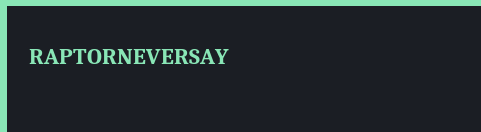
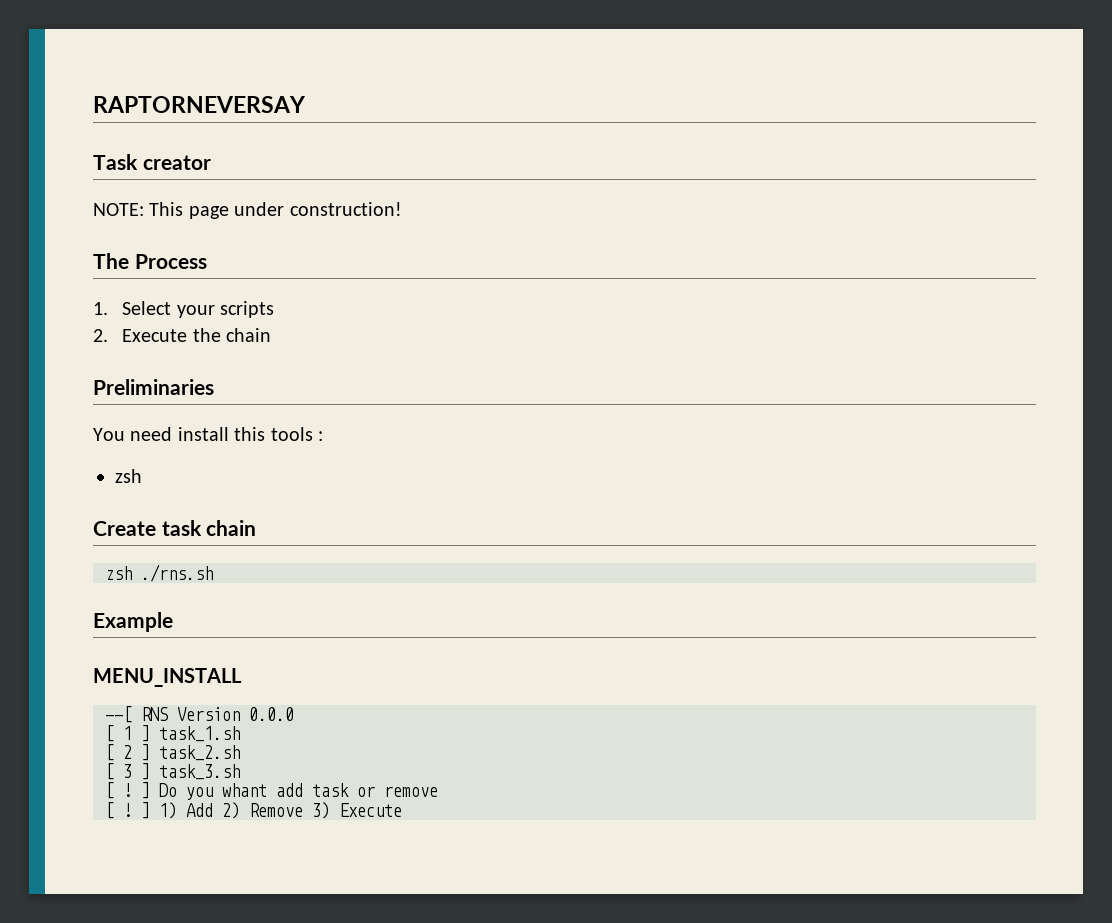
(229, 56) none -> [93,154,211,170] [93,202,402,219] [93,253,207,269] [93,301,275,318] [93,328,272,342] [93,379,214,395] [93,427,323,441] [115,469,142,483] [93,520,257,536] [105,564,213,582] [93,612,173,632] [93,668,242,687] [105,706,294,723] [105,725,240,742] [105,744,240,761] [105,763,240,780] [105,782,438,800] [105,802,402,819] // Task creator // NOTE: This page under construction! // The Process // 1. Select your scripts // 2. Execute the chain // Preliminaries // You need install this tools : // zsh // Create task chain // zsh ./rns.sh // Example // MENU_INSTALL // --[ RNS Version 0.0.0 // [ 1 ] task_1.sh // [ 2 ] task_2.sh // [ 3 ] task_3.sh // [ ! ] Do you whant add task or remove // [ ! ] 1) Add 2) Remove 3) Execute

